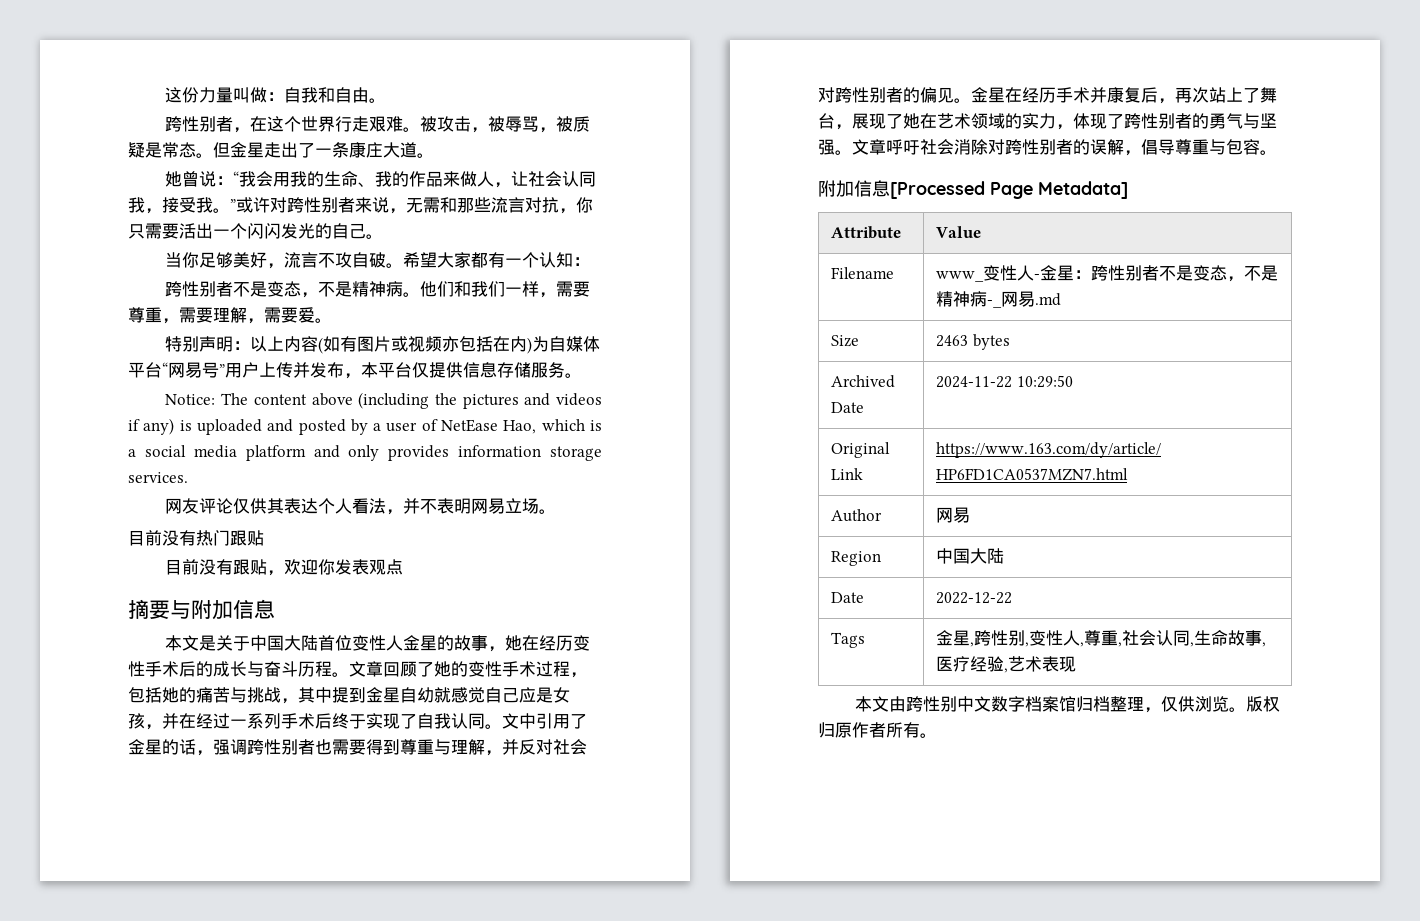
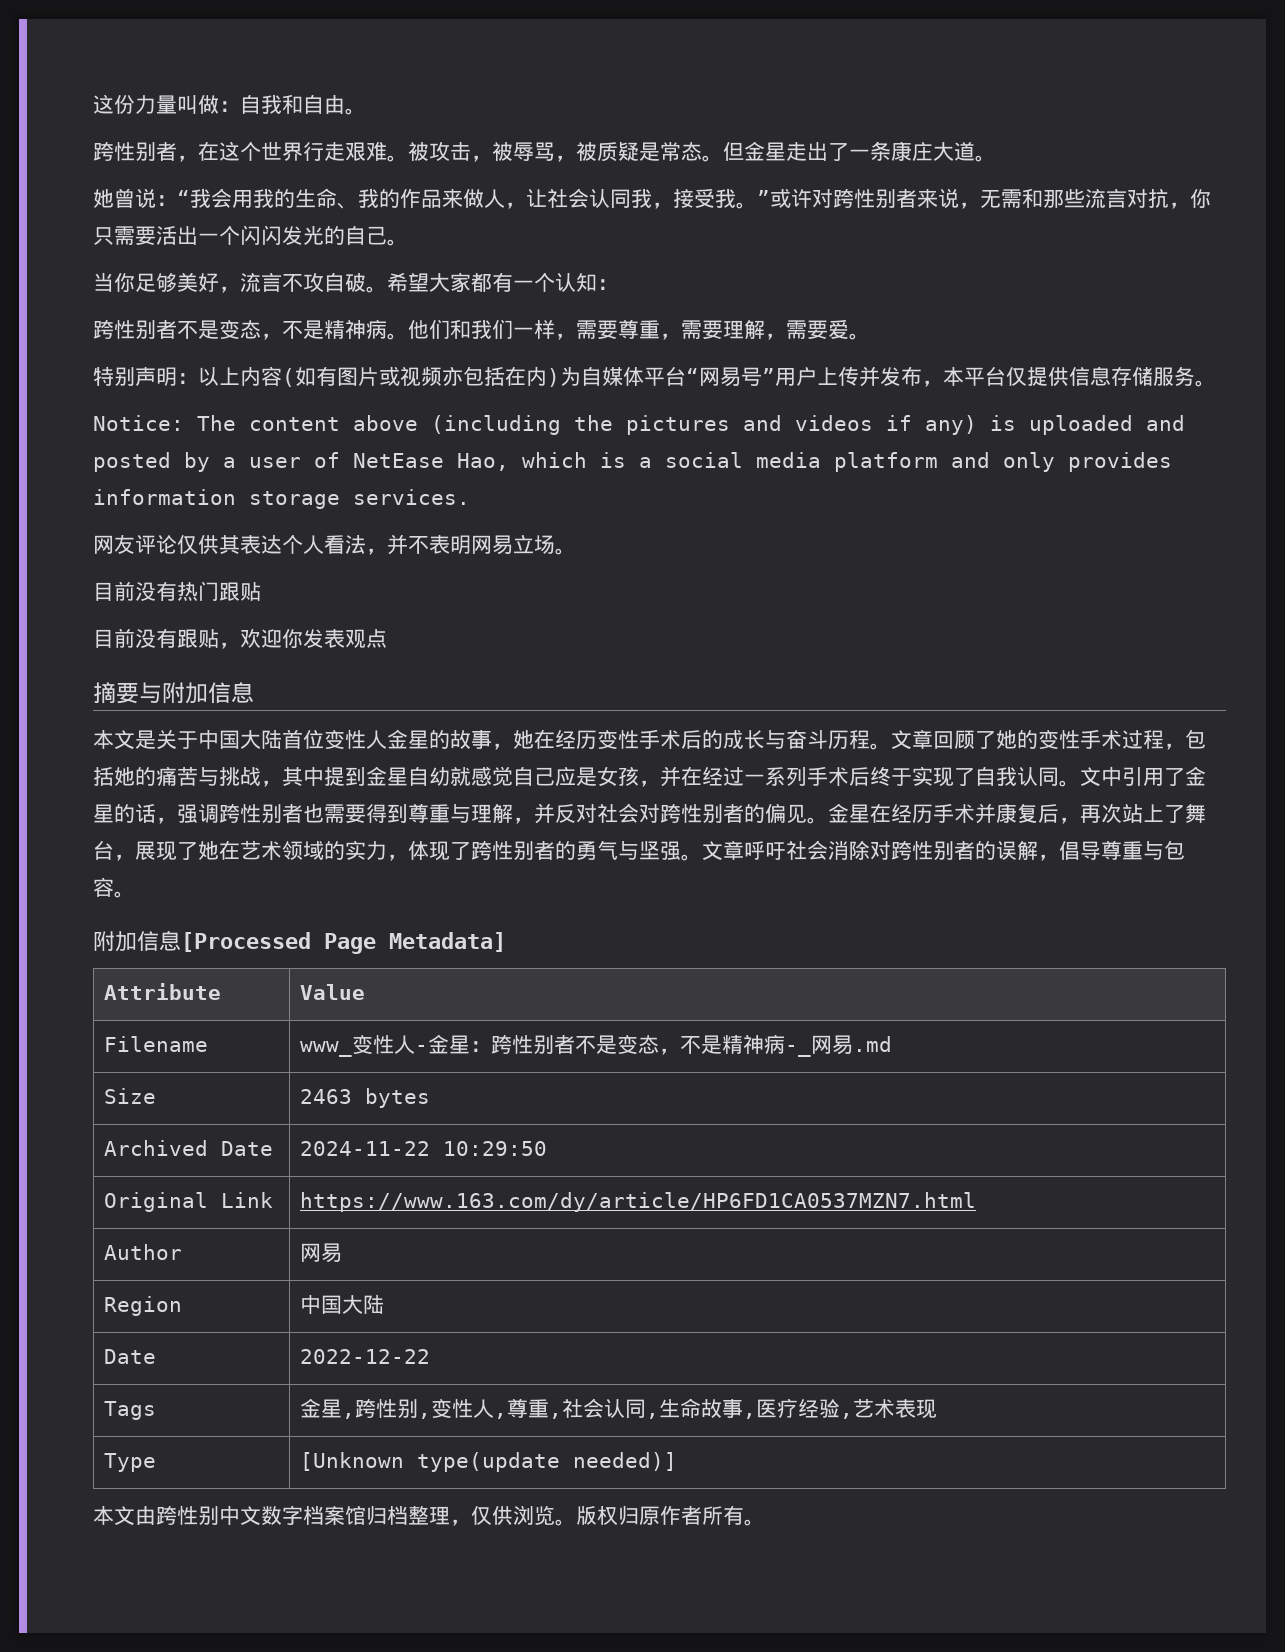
(1077, 664) none -> [104,1453,157,1472] [300,1452,678,1472] // Type | [Unknown type(update needed)]

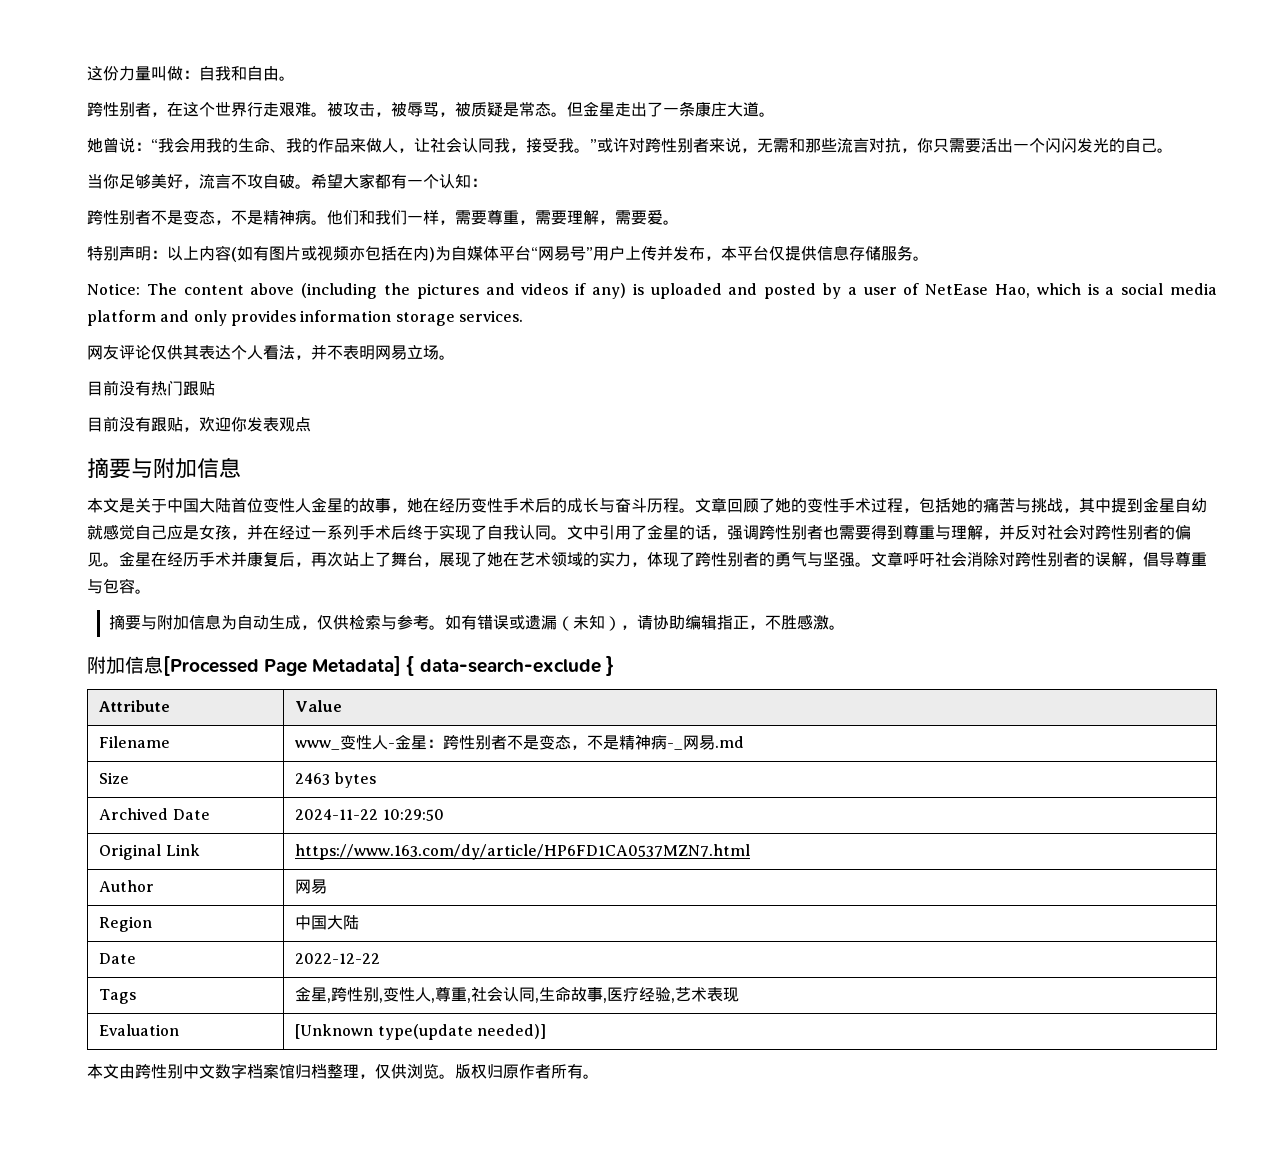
(135, 894) none -> [108,614,845,631] // 摘要与附加信息为自动生成，仅供检索与参考。如有错误或遗漏（未知），请协助编辑指正，不胜感激。
(506, 942) none -> [406,656,614,676] { data-search-exclude }
[104,1453,157,1472] Type -> [99,1024,180,1036] Evaluation

